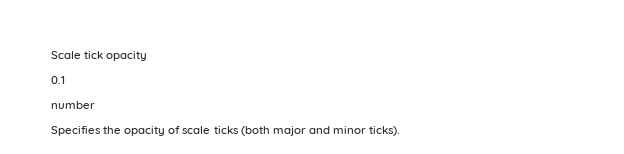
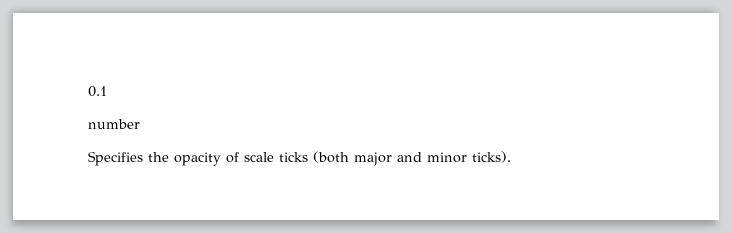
[51,51,148,61] Scale tick opacity // -> (88, 91) none

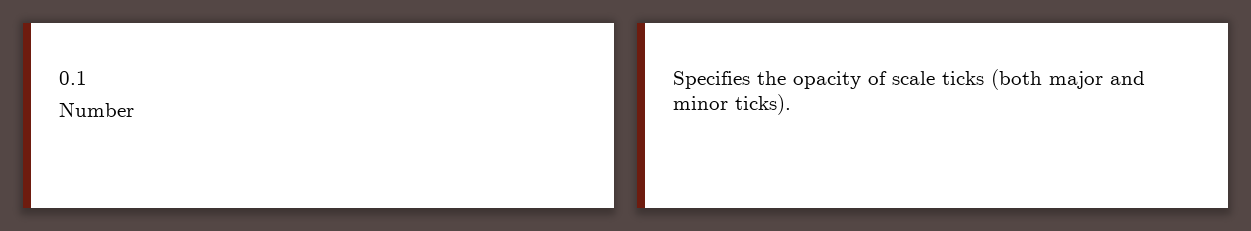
[88,119,140,129] number -> [59,102,134,117] Number

